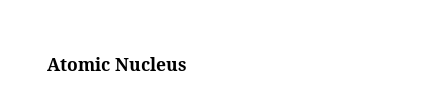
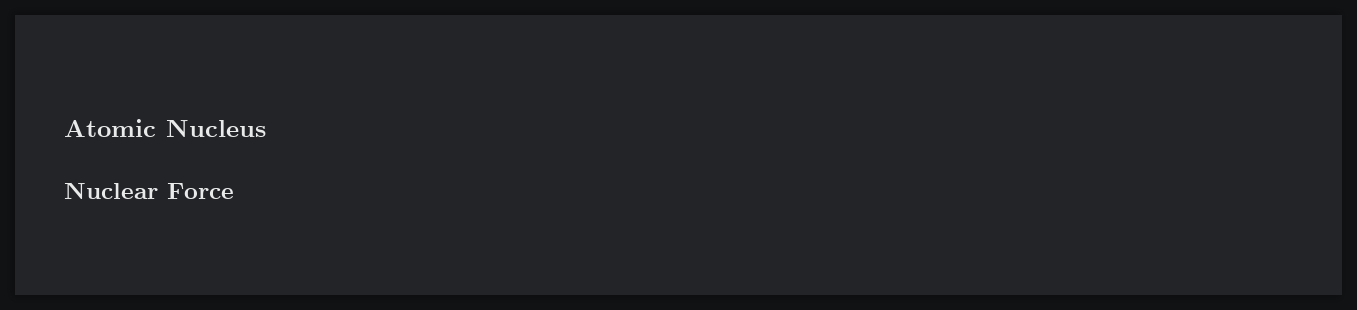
(187, 64) none -> [64,182,234,199] // Nuclear Force

